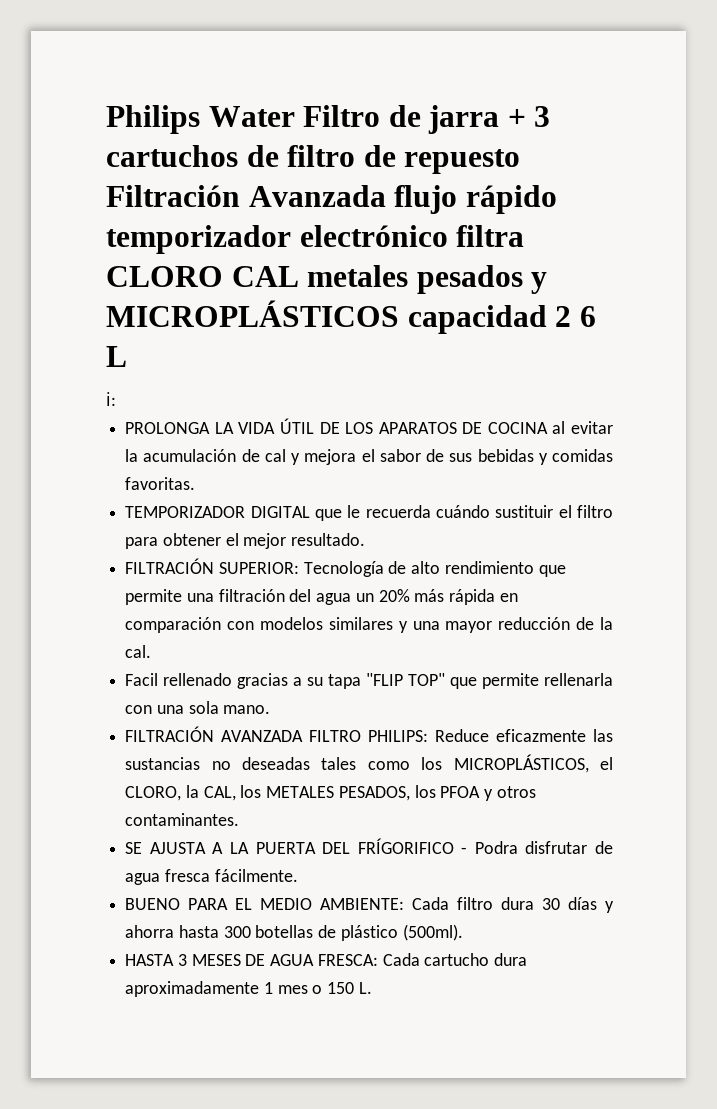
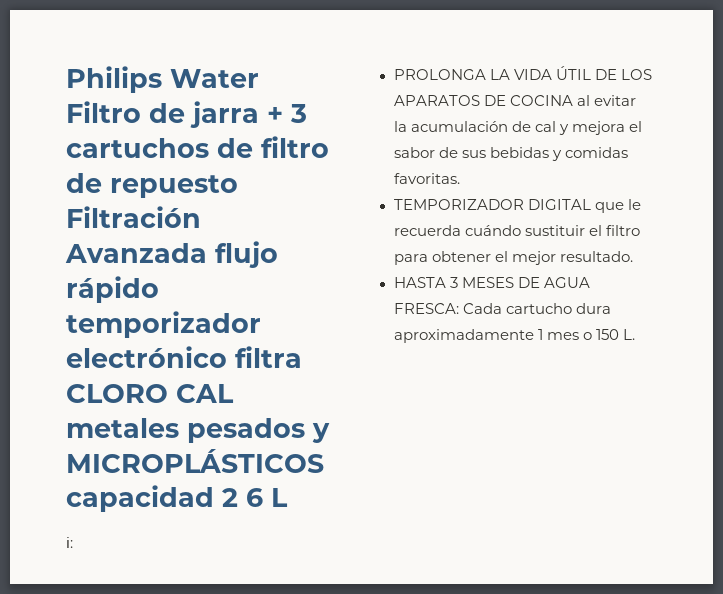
[125,558,566,577] [125,589,518,605] [125,617,613,633] [125,645,152,658] [125,673,613,689] [125,701,271,714] [125,726,613,742] [125,754,613,773] [125,785,536,801] [125,813,240,826] [125,838,613,854] [125,869,298,885] [125,897,615,913] [125,924,463,941] // FILTRACIÓN SUPERIOR: Tecnología de alto rendimiento que permite una filtración del agua un 20% más rápida en comparación con modelos similares y una mayor reducción de la cal. // Facil rellenado gracias a su tapa "FLIP TOP" que permite rellenarla con una sola mano. // FILTRACIÓN AVANZADA FILTRO PHILIPS: Reduce eficazmente las sustancias no deseadas tales como los MICROPLÁSTICOS, el CLORO, la CAL, los METALES PESADOS, los PFOA y otros contaminantes. // SE AJUSTA A LA PUERTA DEL FRÍGORIFICO - Podra disfrutar de agua fresca fácilmente. // BUENO PARA EL MEDIO AMBIENTE: Cada filtro dura 30 días y ahorra hasta 300 botellas de plástico (500ml). -> (633, 256) none

